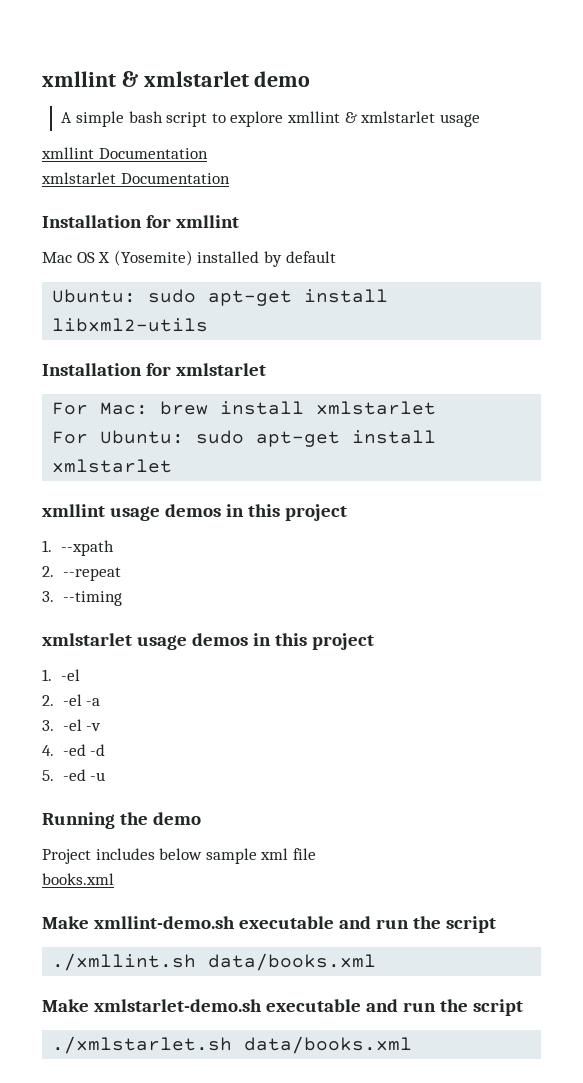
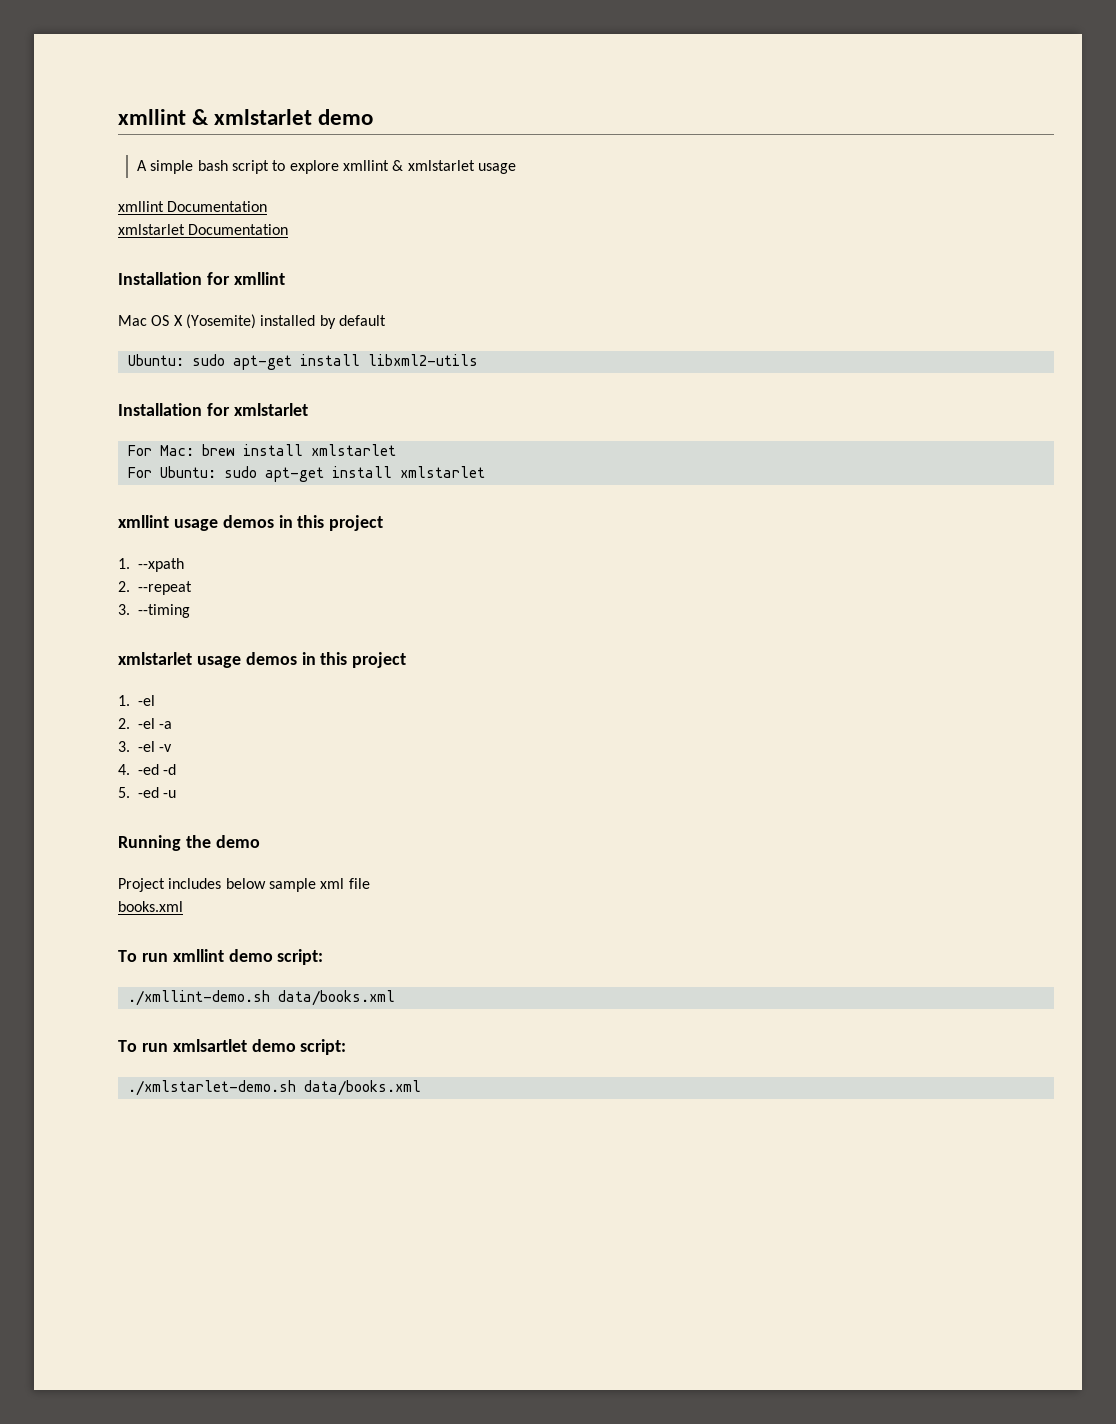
[42,916,496,933] [52,953,377,971] [42,999,523,1016] [52,1036,233,1054] Make xmllint-demo.sh executable and run the script // ./xmllint.sh data/books.xml // Make xmlstarlet-demo.sh executable and run the script // ./xmlstarlet.sh -> [118,949,324,965] [127,990,395,1006] [118,1039,347,1055] [127,1080,296,1096] To run xmllint demo script: // ./xmllint-demo.sh data/books.xml // To run xmlsartlet demo script: // ./xmlstarlet-demo.sh

